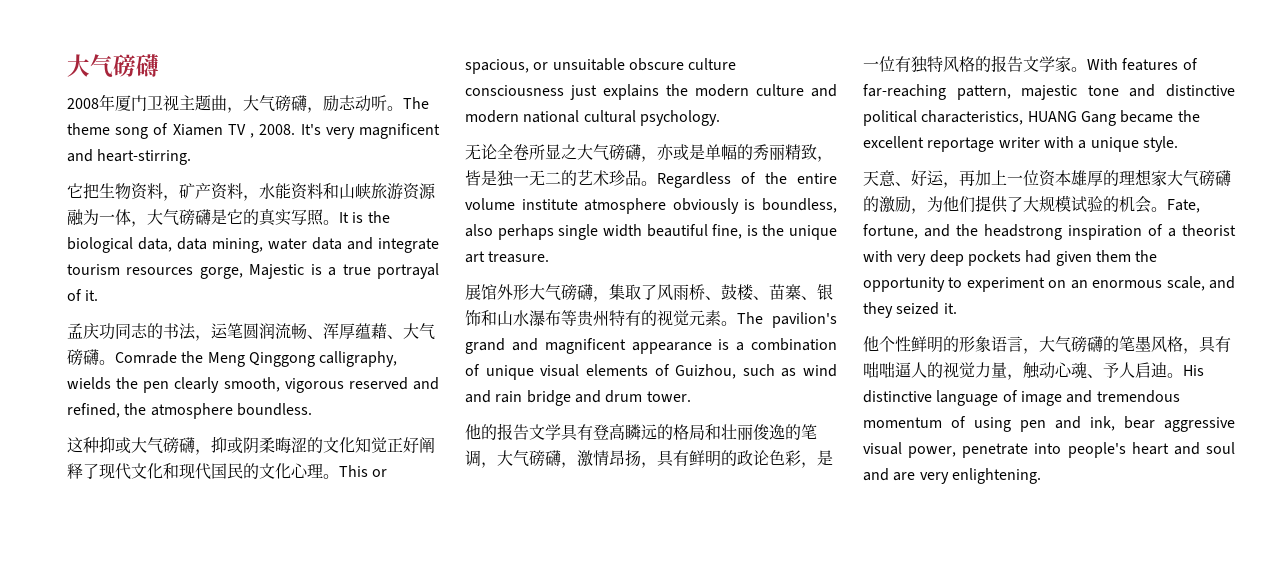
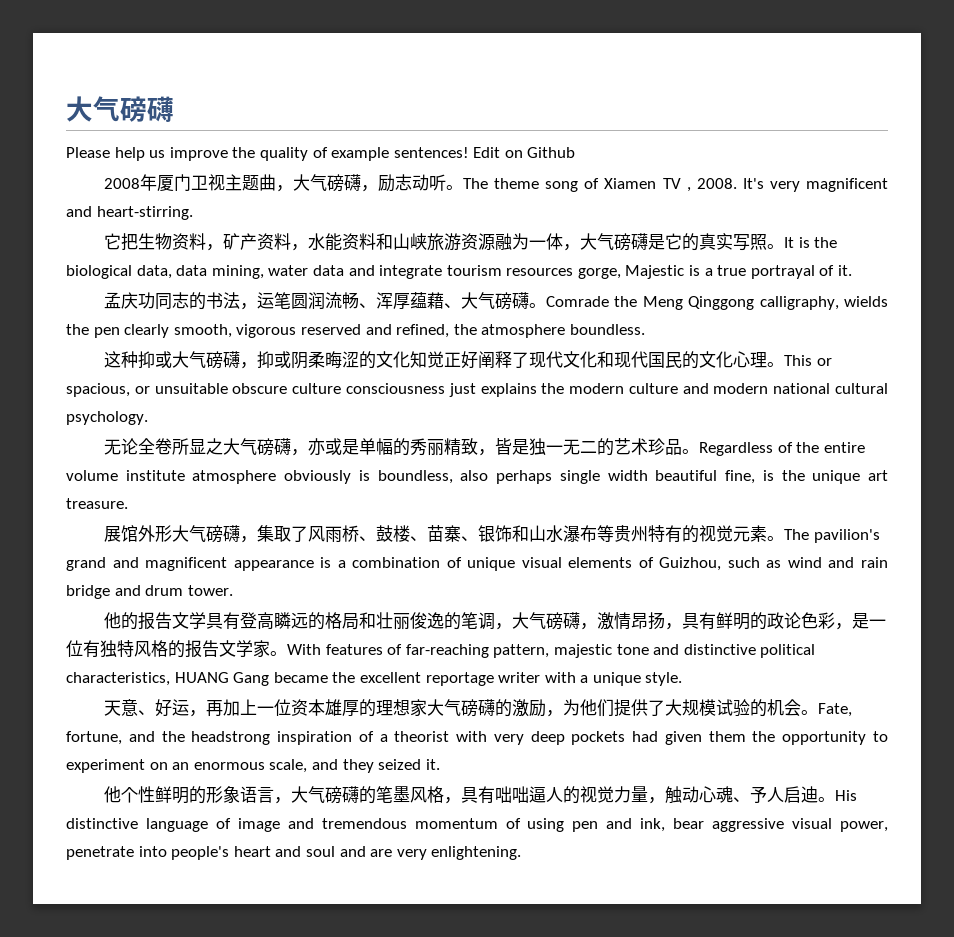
[67,54,159,78] 大气磅礴 -> [66,96,174,122] [66,147,576,161] 大气磅礴 // Please help us improve the quality of example sentences! Edit on Github

